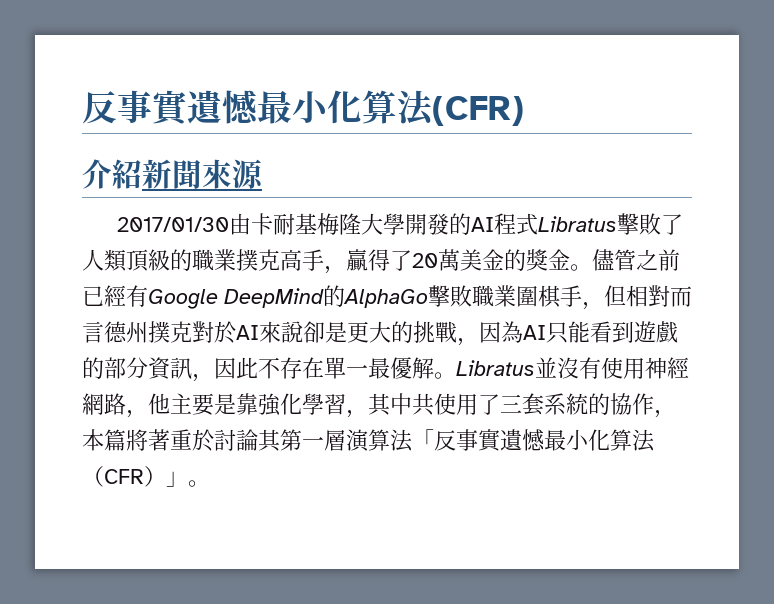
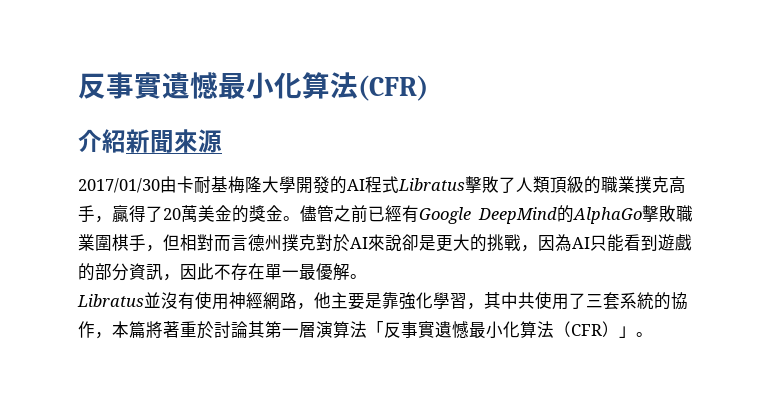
(456, 375) none -> (367, 276) //

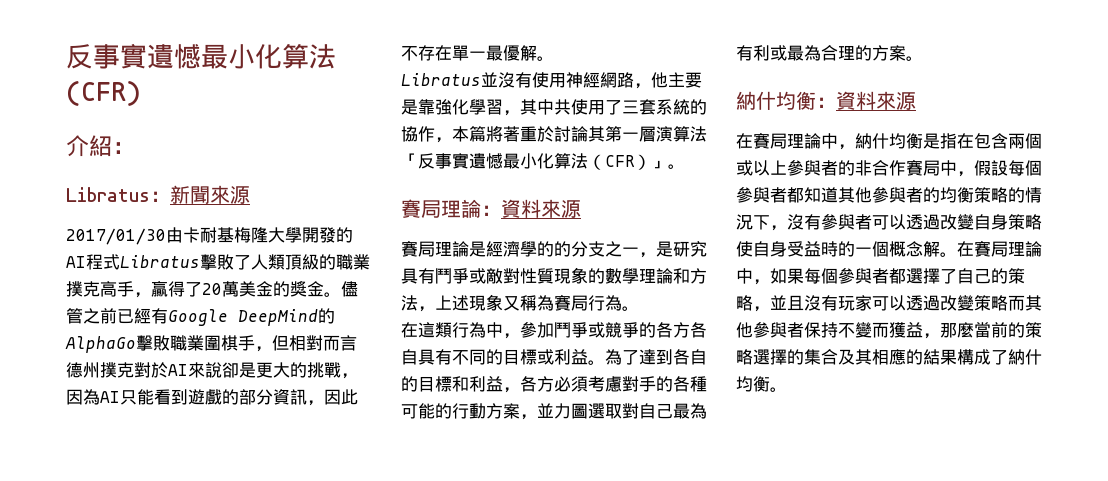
(126, 141) none -> [112,142,135,154] [66,187,170,202] ： // Libratus：
(653, 334) none -> [401,199,581,218] [401,240,707,258] [401,267,707,284] [401,294,639,312] [401,321,707,339] [401,349,707,365] [401,376,707,393] [401,403,707,420] [736,45,923,61] [736,91,916,110] [736,132,1042,150] [736,159,1042,177] [736,186,1042,203] [736,213,1042,231] [736,240,1042,257] [736,267,1025,285] [736,295,1042,312] [736,321,1042,339] [736,349,1042,365] [736,376,787,392] // 賽局理論：資料來源 // 賽局理論是經濟學的的分支之一，是研究具有鬥爭或敵對性質現象的數學理論和方法，上述現象又稱為賽局行為。 // 在這類行為中，參加鬥爭或競爭的各方各自具有不同的目標或利益。為了達到各自的目標和利益，各方必須考慮對手的各種可能的行動方案，並力圖選取對自己最為有利或最為合理的方案。 // 納什均衡：資料來源 // 在賽局理論中，納什均衡是指在包含兩個或以上參與者的非合作賽局中，假設每個參與者都知道其他參與者的均衡策略的情況下，沒有參與者可以透過改變自身策略使自身受益時的一個概念解。在賽局理論中，如果每個參與者都選擇了自己的策略，並且沒有玩家可以透過改變策略而其他參與者保持不變而獲益，那麼當前的策略選擇的集合及其相應的結果構成了納什均衡。

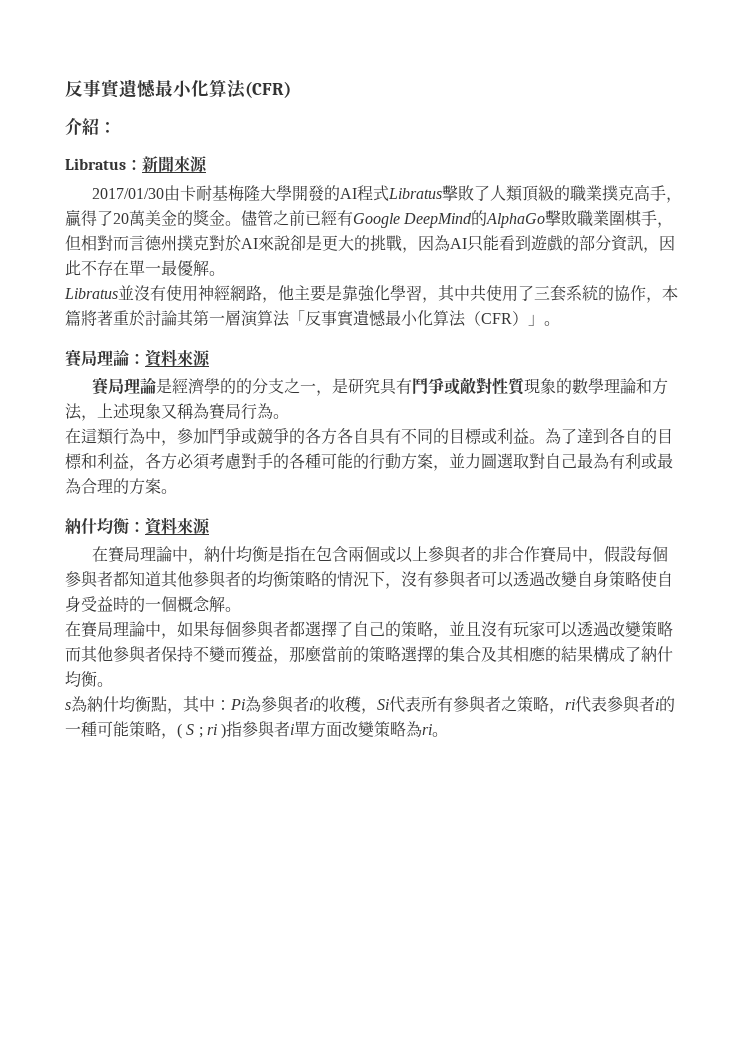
(957, 254) none -> (241, 609) //
(787, 389) none -> [65,696,675,714] [65,721,449,739] // s為納什均衡點，其中：Pi為參與者i的收穫，Si代表所有參與者之策略，ri代表參與者i的一種可能策略，( S ; ri )指參與者i單方面改變策略為ri。

